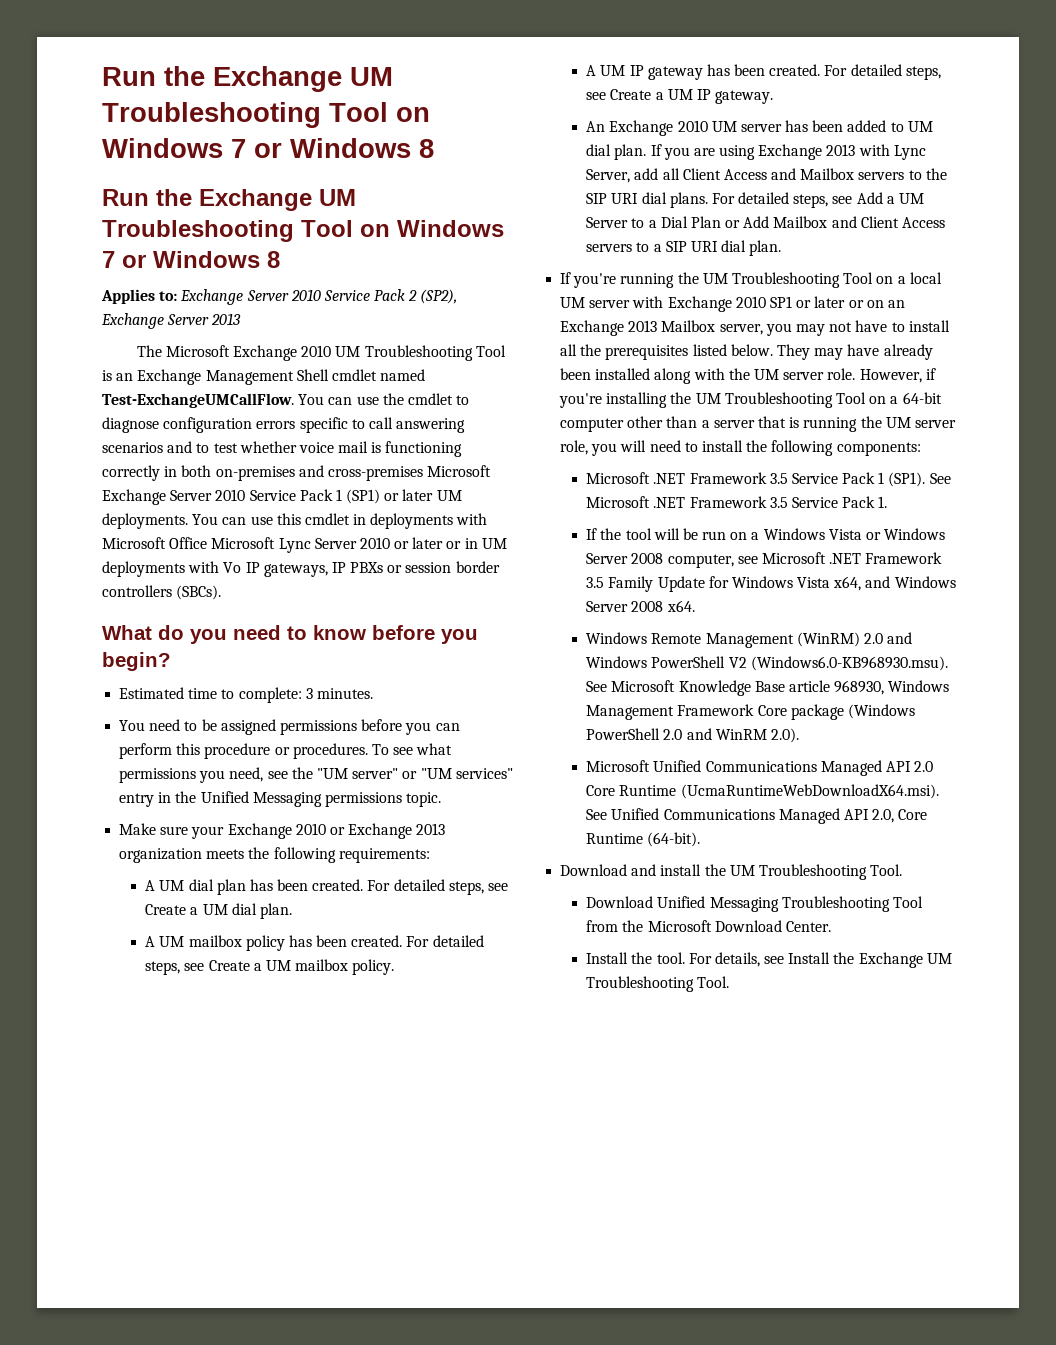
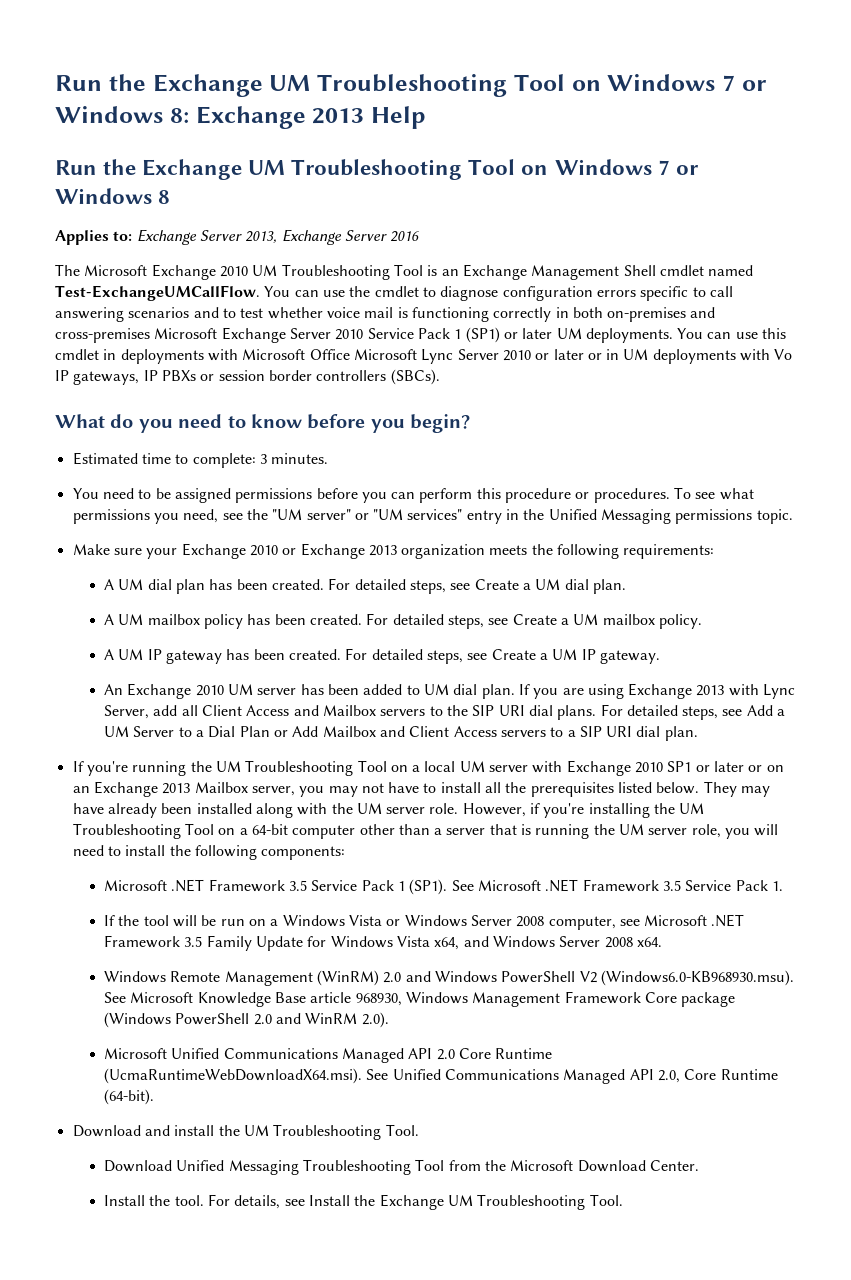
[419,139,434,158] 8 -> [169,106,426,129] 8: Exchange 2013 Help
[290,289,458,304] [101,313,242,329] 2010 Service Pack 2 (SP2), Exchange Server 2013 -> [245,229,420,245] 2013, Exchange Server 2016

